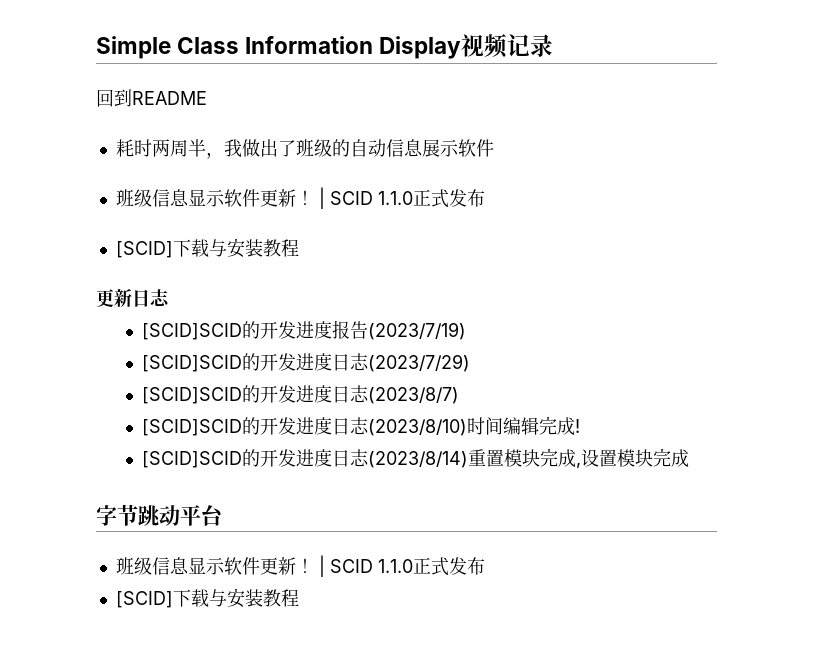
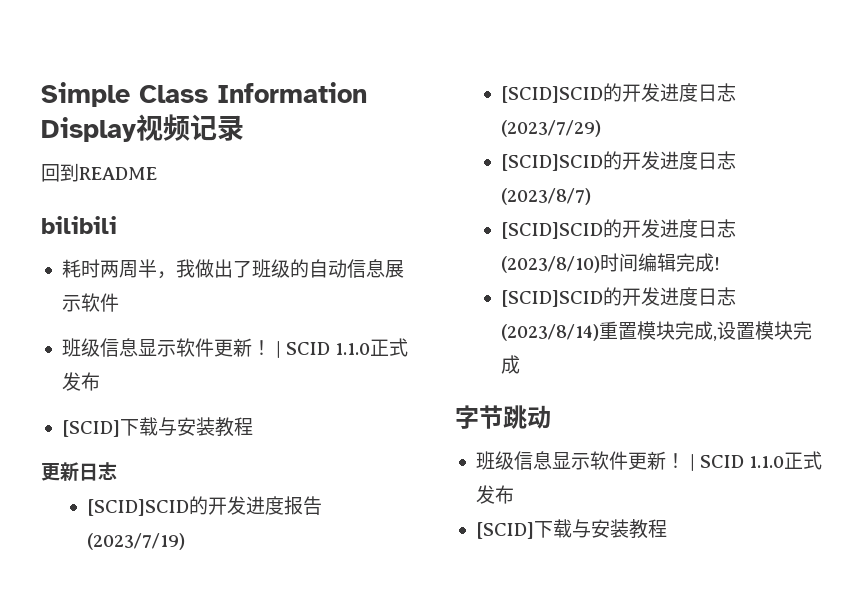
(207, 98) none -> [41,216,117,234] // bilibili
[180,505,223,526] 平台 -> (551, 417) none

